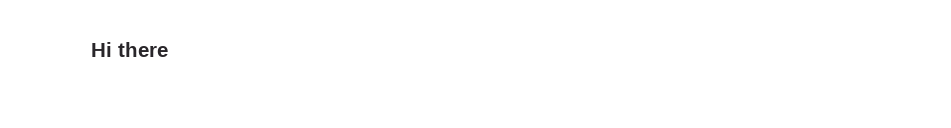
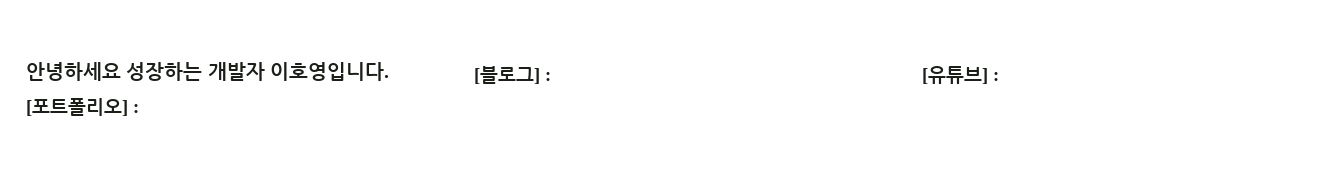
[91,42,168,57] Hi there -> [26,62,390,81] [26,98,139,116] [474,66,551,84] [922,66,999,84] 안녕하세요 성장하는 개발자 이호영입니다. // [포트폴리오] : // [블로그] : // [유튜브] :

